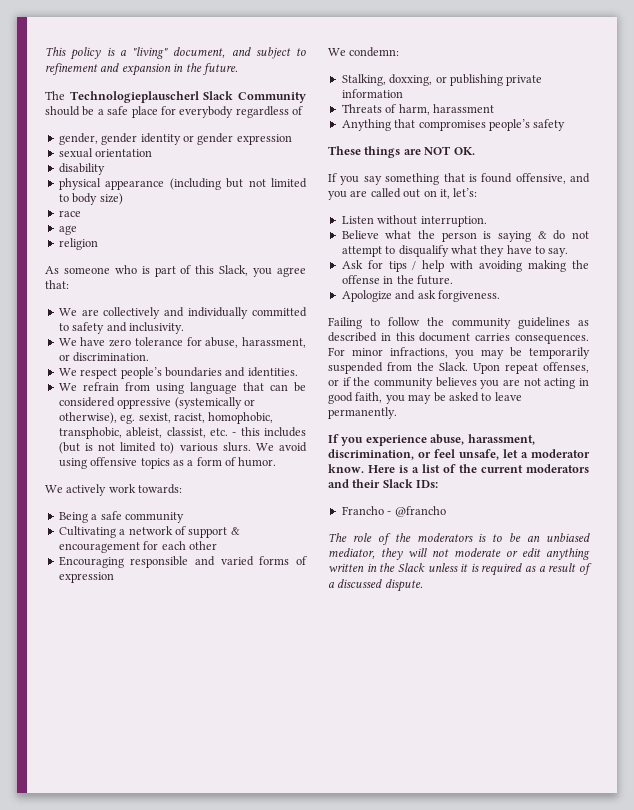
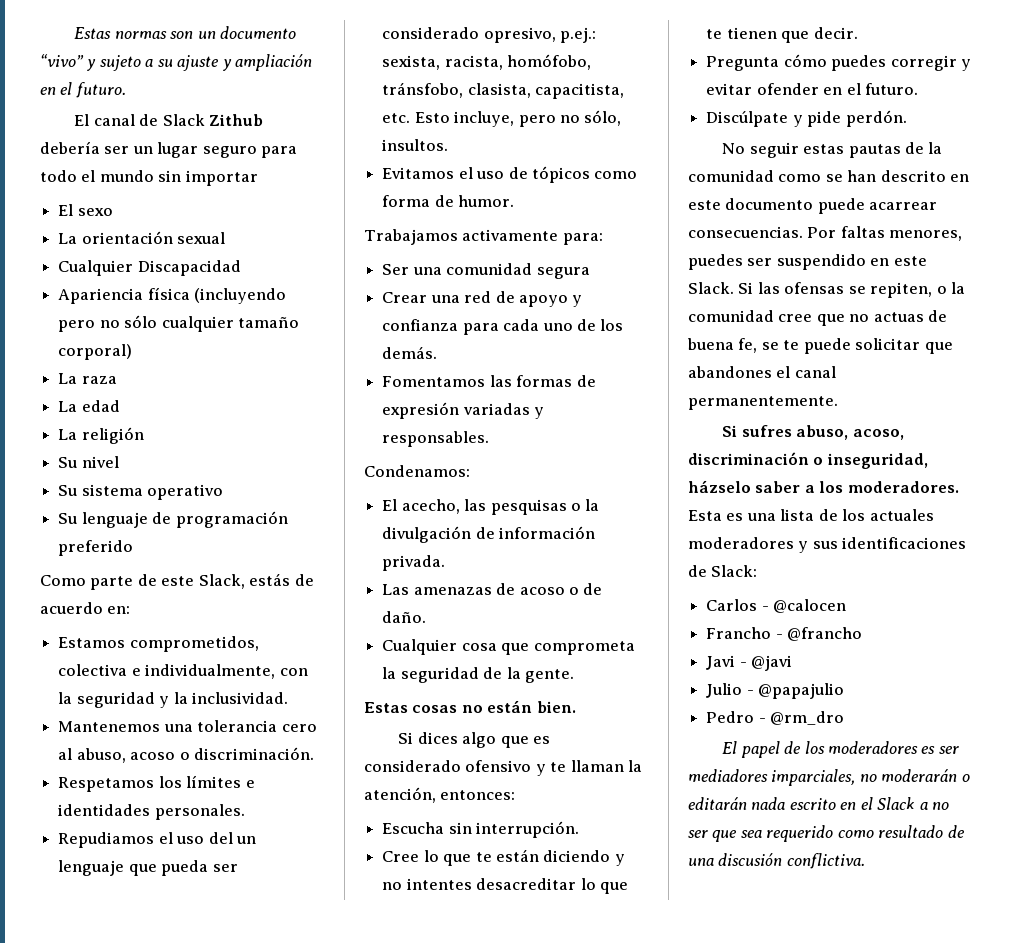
[45,47,306,60] [45,63,238,76] [45,91,306,103] [45,106,303,118] [58,133,292,145] [58,148,153,158] [58,163,105,175] [58,178,307,190] [58,193,123,205] [58,210,81,217] [58,225,77,235] [58,238,98,250] [45,265,306,277] [45,280,69,289] [58,307,307,319] [58,322,184,334] [58,337,306,348] [58,352,150,362] [58,367,298,379] [58,382,306,394] [58,397,255,409] [58,412,274,424] [58,427,306,439] [58,442,307,454] [58,457,277,469] [45,484,183,496] [58,511,184,523] [58,526,240,538] [58,541,217,553] [58,556,307,568] [58,572,114,583] [328,47,400,57] [341,74,543,86] [341,89,403,98] [341,104,494,115] [341,119,566,131] [328,146,475,158] [328,173,590,185] [328,188,478,200] [341,215,487,227] [341,230,589,242] [341,245,569,257] [341,260,589,272] [341,275,453,285] [341,290,500,302] [328,317,589,329] [328,332,589,344] [328,347,590,359] [328,362,589,374] [328,377,589,389] [328,392,522,404] [328,407,397,419] [328,434,535,446] [328,449,590,460] [328,464,589,473] [328,479,439,488] [341,506,446,517] [328,533,590,545] [328,548,590,560] [328,563,592,576] [328,579,423,592] This policy is a "living" document, and subject to refinement and expansion in the future. // The Technologieplauscherl Slack Community should be a safe place for everybody regardless of // gender, gender identity or gender expression // sexual orientation // disability // physical appearance (including but not limited to body size) // race // age // religion // As someone who is part of this Slack, you agree that: // We are collectively and individually committed to safety and inclusivity. // We have zero tolerance for abuse, harassment, or discrimination. // We respect people’s boundaries and identities. // We refrain from using language that can be considered oppressive (systemically or otherwise), eg. sexist, racist, homophobic, transphobic, ableist, classist, etc. - this includes (but is not limited to) various slurs. We avoid using offensive topics as a form of humor. // We actively work towards: // Being a safe community // Cultivating a network of support & encouragement for each other // Encouraging responsible and varied forms of expression // We condemn: // Stalking, doxxing, or publishing private information // Threats of harm, harassment // Anything that compromises people’s safety // These things are NOT OK. // If you say something that is found offensive, and you are called out on it, let’s: // Listen without interruption. // Believe what the person is saying & do not attempt to disqualify what they have to say. // Ask for tips / help with avoiding making the offense in the future. // Apologize and ask forgiveness. // Failing to follow the community guidelines as described in this document carries consequences. For minor infractions, you may be temporarily suspended from the Slack. Upon repeat offenses, or if the community believes you are not acting in good faith, you may be asked to leave permanently. // If you experience abuse, harassment, discrimination, or feel unsafe, let a moderator know. Here is a list of the current moderators and their Slack IDs: // Francho - @francho // The role of the moderators is to be an unbiased mediator, they will not moderate or edit anything written in the Slack unless it is required as a result of a discussed dispute. -> [74,26,297,39] [40,54,313,71] [40,82,126,98] [74,114,264,126] [40,141,298,158] [40,170,258,186] [58,204,113,216] [58,231,226,244] [58,260,241,276] [58,287,287,304] [58,315,299,332] [58,344,133,360] [58,373,117,384] [58,400,120,412] [58,427,144,444] [58,456,119,468] [58,484,224,500] [58,511,288,528] [58,540,134,556] [40,573,314,590] [40,602,131,614] [58,636,259,652] [58,664,308,679] [58,692,288,708] [58,720,317,732] [58,747,314,763] [58,775,255,792] [58,804,245,820] [58,832,256,848] [58,860,238,876] [382,27,597,43] [382,54,592,70] [382,82,625,99] [382,110,622,127] [382,139,449,151] [382,166,638,183] [382,195,515,207] [364,229,603,245] [382,263,590,279] [382,291,583,307] [382,319,624,335] [382,346,438,359] [382,375,596,387] [382,402,545,419] [382,431,490,447] [364,465,470,477] [382,499,600,515] [382,526,596,543] [382,555,446,571] [382,583,603,595] [382,611,427,623] [382,639,635,655] [382,667,574,683] [364,700,576,713] [398,732,551,748] [364,760,643,776] [364,787,516,803] [382,821,580,838] [382,849,625,866] [382,878,628,894] [706,27,858,43] [706,54,971,71] [706,83,918,95] [706,110,907,127] [722,142,943,158] [688,170,970,182] [688,198,938,214] [688,226,963,241] [688,254,927,270] [688,282,966,298] [688,310,948,326] [687,338,953,354] [688,366,836,378] [688,396,838,410] [722,425,904,440] [688,452,928,469] [688,480,959,493] [688,509,934,521] [688,537,967,553] [688,565,758,577] [706,599,847,613] [706,627,863,641] [706,655,793,671] [706,683,845,699] [706,711,845,725] [722,741,959,758] [688,769,970,786] [688,797,950,810] [688,825,965,842] [688,853,865,869] Estas normas son un documento “vivo” y sujeto a su ajuste y ampliación en el futuro. // El canal de Slack Zithub debería ser un lugar seguro para todo el mundo sin importar // El sexo // La orientación sexual // Cualquier Discapacidad // Apariencia física (incluyendo pero no sólo cualquier tamaño corporal) // La raza // La edad // La religión // Su nivel // Su sistema operativo // Su lenguaje de programación preferido // Como parte de este Slack, estás de acuerdo en: // Estamos comprometidos, colectiva e individualmente, con la seguridad y la inclusividad. // Mantenemos una tolerancia cero al abuso, acoso o discriminación. // Respetamos los límites e identidades personales. // Repudiamos el uso del un lenguaje que pueda ser considerado opresivo, p.ej.: sexista, racista, homófobo, tránsfobo, clasista, capacitista, etc. Esto incluye, pero no sólo, insultos. // Evitamos el uso de tópicos como forma de humor. // Trabajamos activamente para: // Ser una comunidad segura // Crear una red de apoyo y confianza para cada uno de los demás. // Fomentamos las formas de expresión variadas y responsables. // Condenamos: // El acecho, las pesquisas o la divulgación de información privada. // Las amenazas de acoso o de daño. // Cualquier cosa que comprometa la seguridad de la gente. // Estas cosas no están bien. // Si dices algo que es considerado ofensivo y te llaman la atención, entonces: // Escucha sin interrupción. // Cree lo que te están diciendo y no intentes desacreditar lo que te tienen que decir. // Pregunta cómo puedes corregir y evitar ofender en el futuro. // Discúlpate y pide perdón. // No seguir estas pautas de la comunidad como se han descrito en este documento puede acarrear consecuencias. Por faltas menores, puedes ser suspendido en este Slack. Si las ofensas se repiten, o la comunidad cree que no actuas de buena fe, se te puede solicitar que abandones el canal permanentemente. // Si sufres abuso, acoso, discriminación o inseguridad, házselo saber a los moderadores. Esta es una lista de los actuales moderadores y sus identificaciones de Slack: // Carlos - @calocen // Francho - @francho // Javi - @javi // Julio - @papajulio // Pedro - @rm_dro // El papel de los moderadores es ser mediadores imparciales, no moderarán o editarán nada escrito en el Slack a no ser que sea requerido como resultado de una discusión conflictiva.

